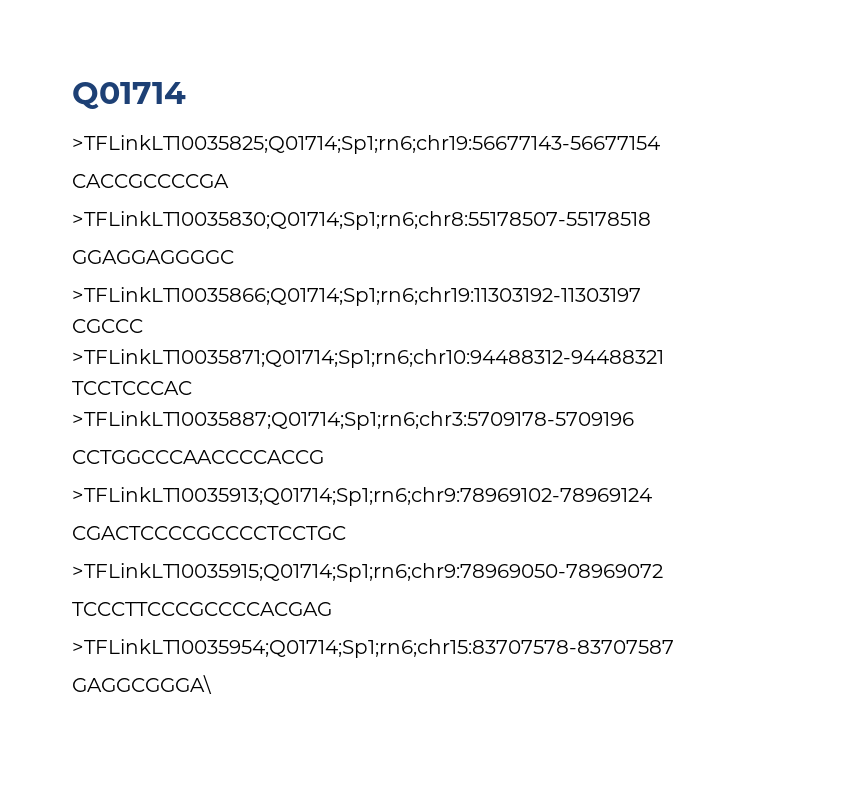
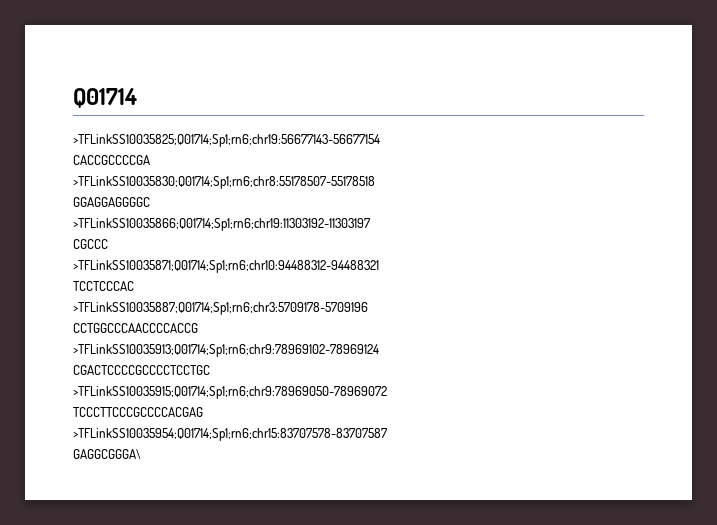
[72,135,660,154] >TFLinkLT10035825;Q01714;Sp1;rn6;chr19:56677143-56677154 -> [73,134,380,147] >TFLinkSS10035825;Q01714;Sp1;rn6;chr19:56677143-56677154
[72,211,651,230] >TFLinkLT10035830;Q01714;Sp1;rn6;chr8:55178507-55178518 -> [73,176,375,189] >TFLinkSS10035830;Q01714;Sp1;rn6;chr8:55178507-55178518
[72,287,641,306] >TFLinkLT10035866;Q01714;Sp1;rn6;chr19:11303192-11303197 -> [73,218,370,231] >TFLinkSS10035866;Q01714;Sp1;rn6;chr19:11303192-11303197
[72,349,664,368] >TFLinkLT10035871;Q01714;Sp1;rn6;chr10:94488312-94488321 -> [73,260,379,273] >TFLinkSS10035871;Q01714;Sp1;rn6;chr10:94488312-94488321
[72,411,634,430] >TFLinkLT10035887;Q01714;Sp1;rn6;chr3:5709178-5709196 -> [73,302,368,315] >TFLinkSS10035887;Q01714;Sp1;rn6;chr3:5709178-5709196
[72,487,652,506] >TFLinkLT10035913;Q01714;Sp1;rn6;chr9:78969102-78969124 -> [73,344,379,357] >TFLinkSS10035913;Q01714;Sp1;rn6;chr9:78969102-78969124
[72,563,663,582] >TFLinkLT10035915;Q01714;Sp1;rn6;chr9:78969050-78969072 -> [73,386,387,399] >TFLinkSS10035915;Q01714;Sp1;rn6;chr9:78969050-78969072
[72,639,674,658] >TFLinkLT10035954;Q01714;Sp1;rn6;chr15:83707578-83707587 -> [73,428,387,441] >TFLinkSS10035954;Q01714;Sp1;rn6;chr15:83707578-83707587

